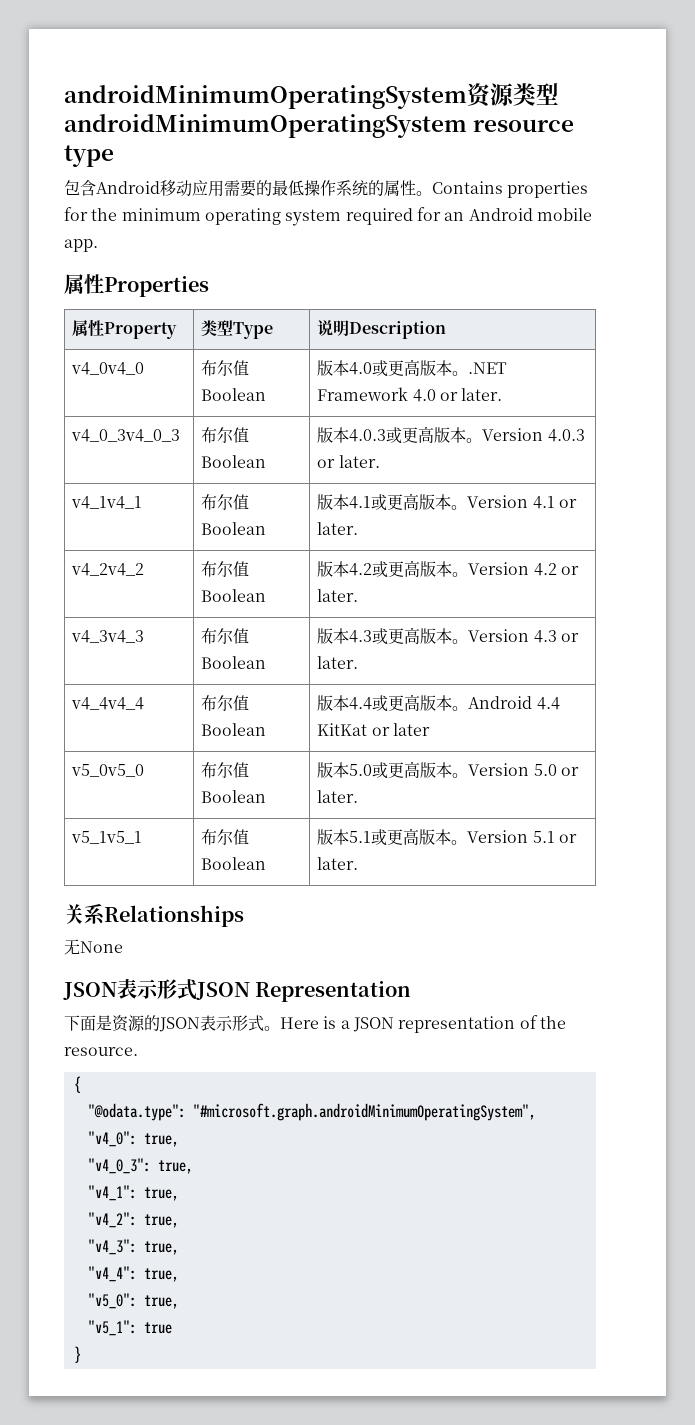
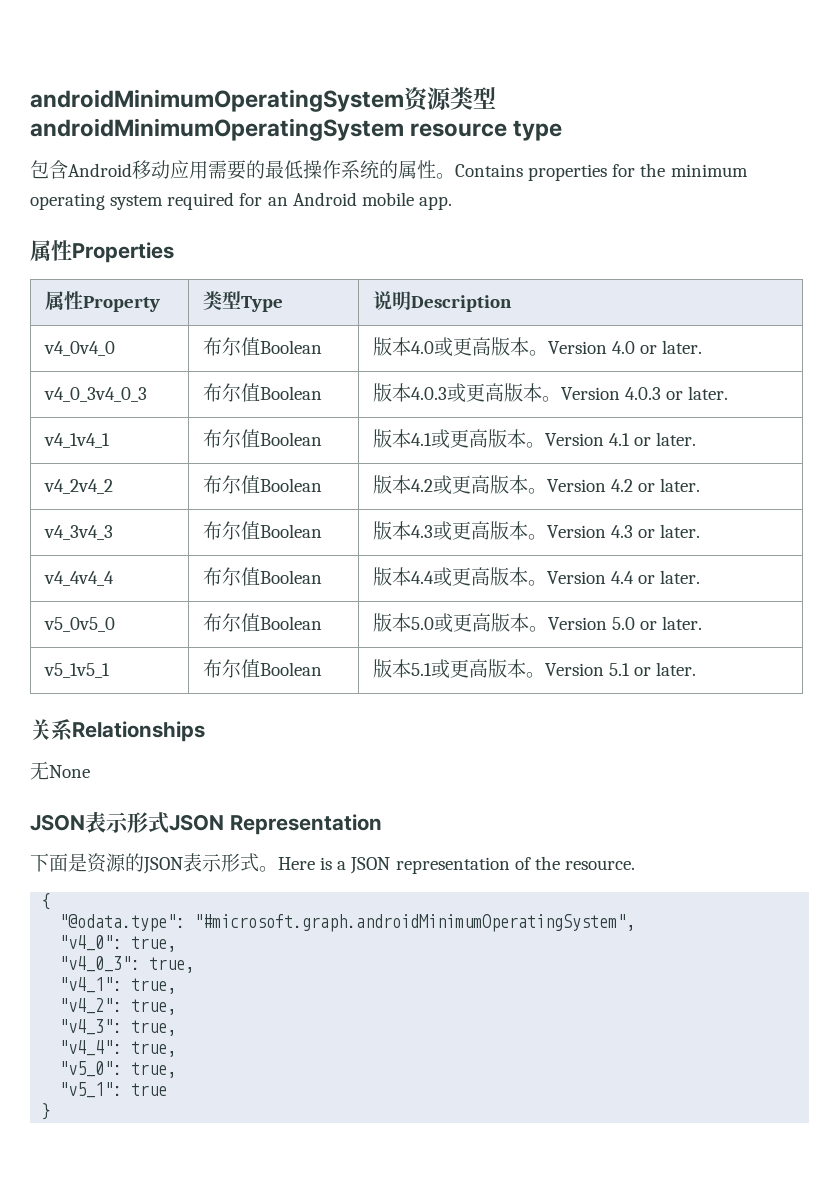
[468,362,508,374] [317,387,409,401] .NET Framework -> [547,341,607,354] Version
[468,696,560,710] [317,723,430,736] Android 4.4 KitKat or later -> [546,570,701,584] Version 4.4 or later.

